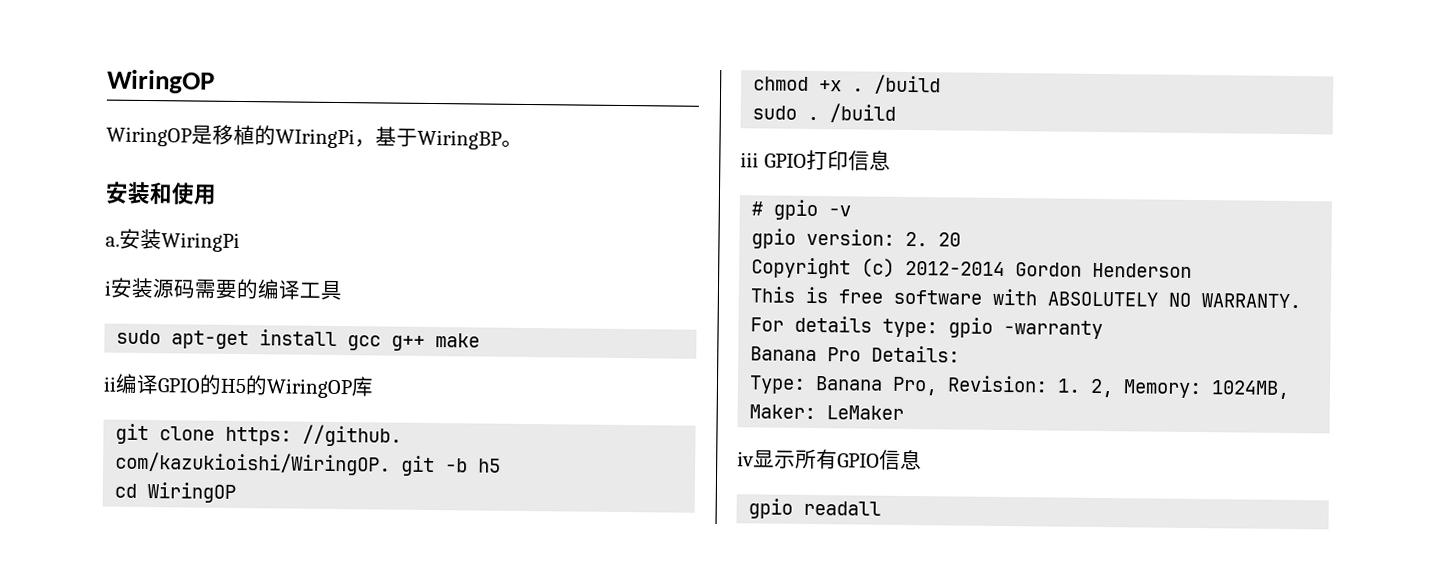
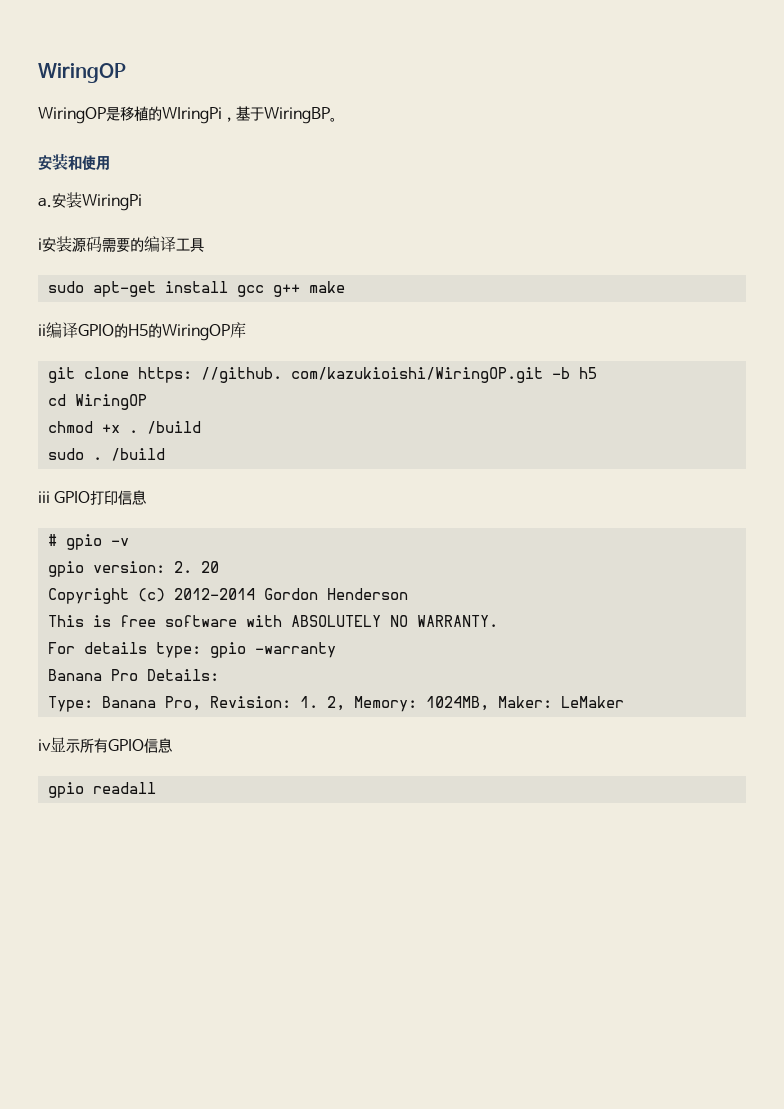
[115,451,436,477] com/kazukioishi/WiringOP. git -> [290,367,543,383] com/kazukioishi/WiringOP.git

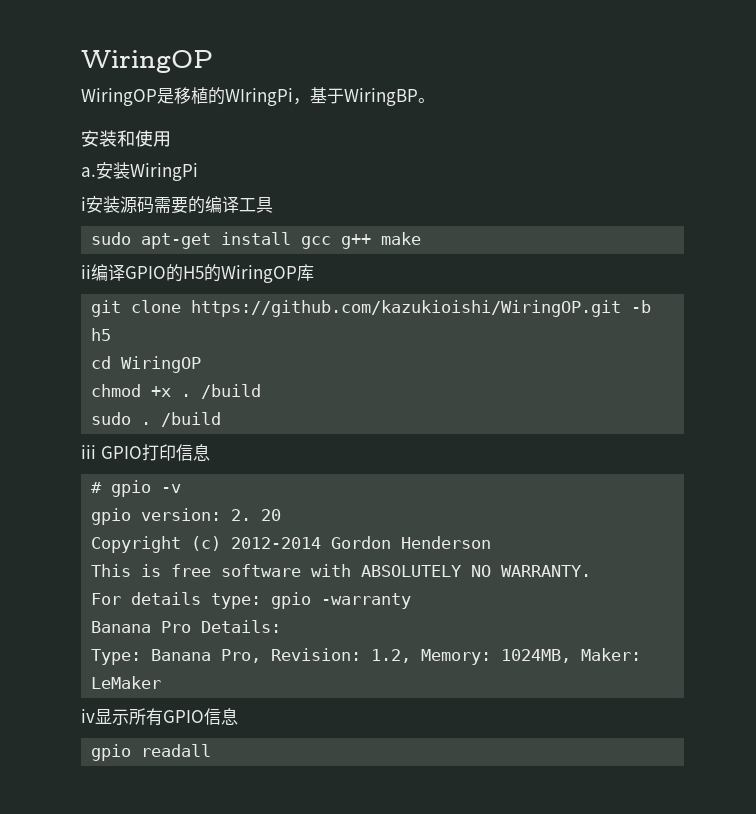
[137,367,543,383] https: //github. com/kazukioishi/WiringOP.git -> [191,300,622,317] https://github.com/kazukioishi/WiringOP.git
[299,696,345,711] 1. 2, -> [371,649,412,663] 1.2,

